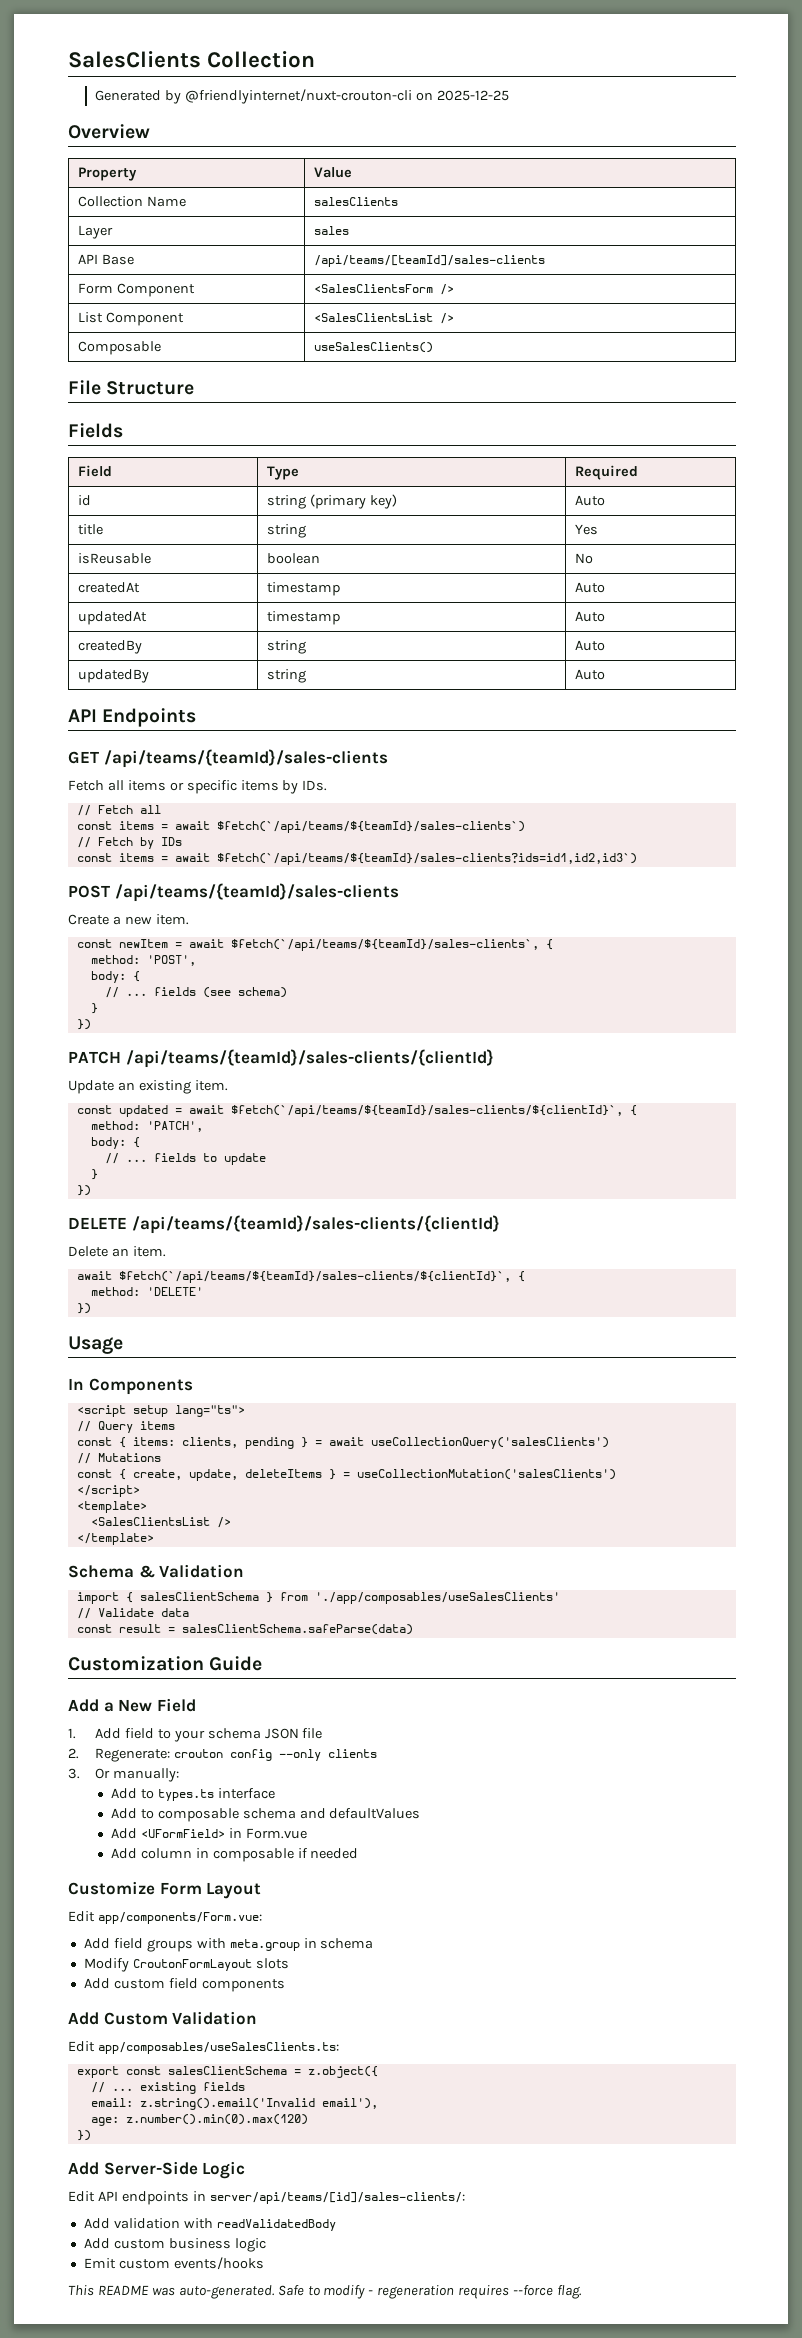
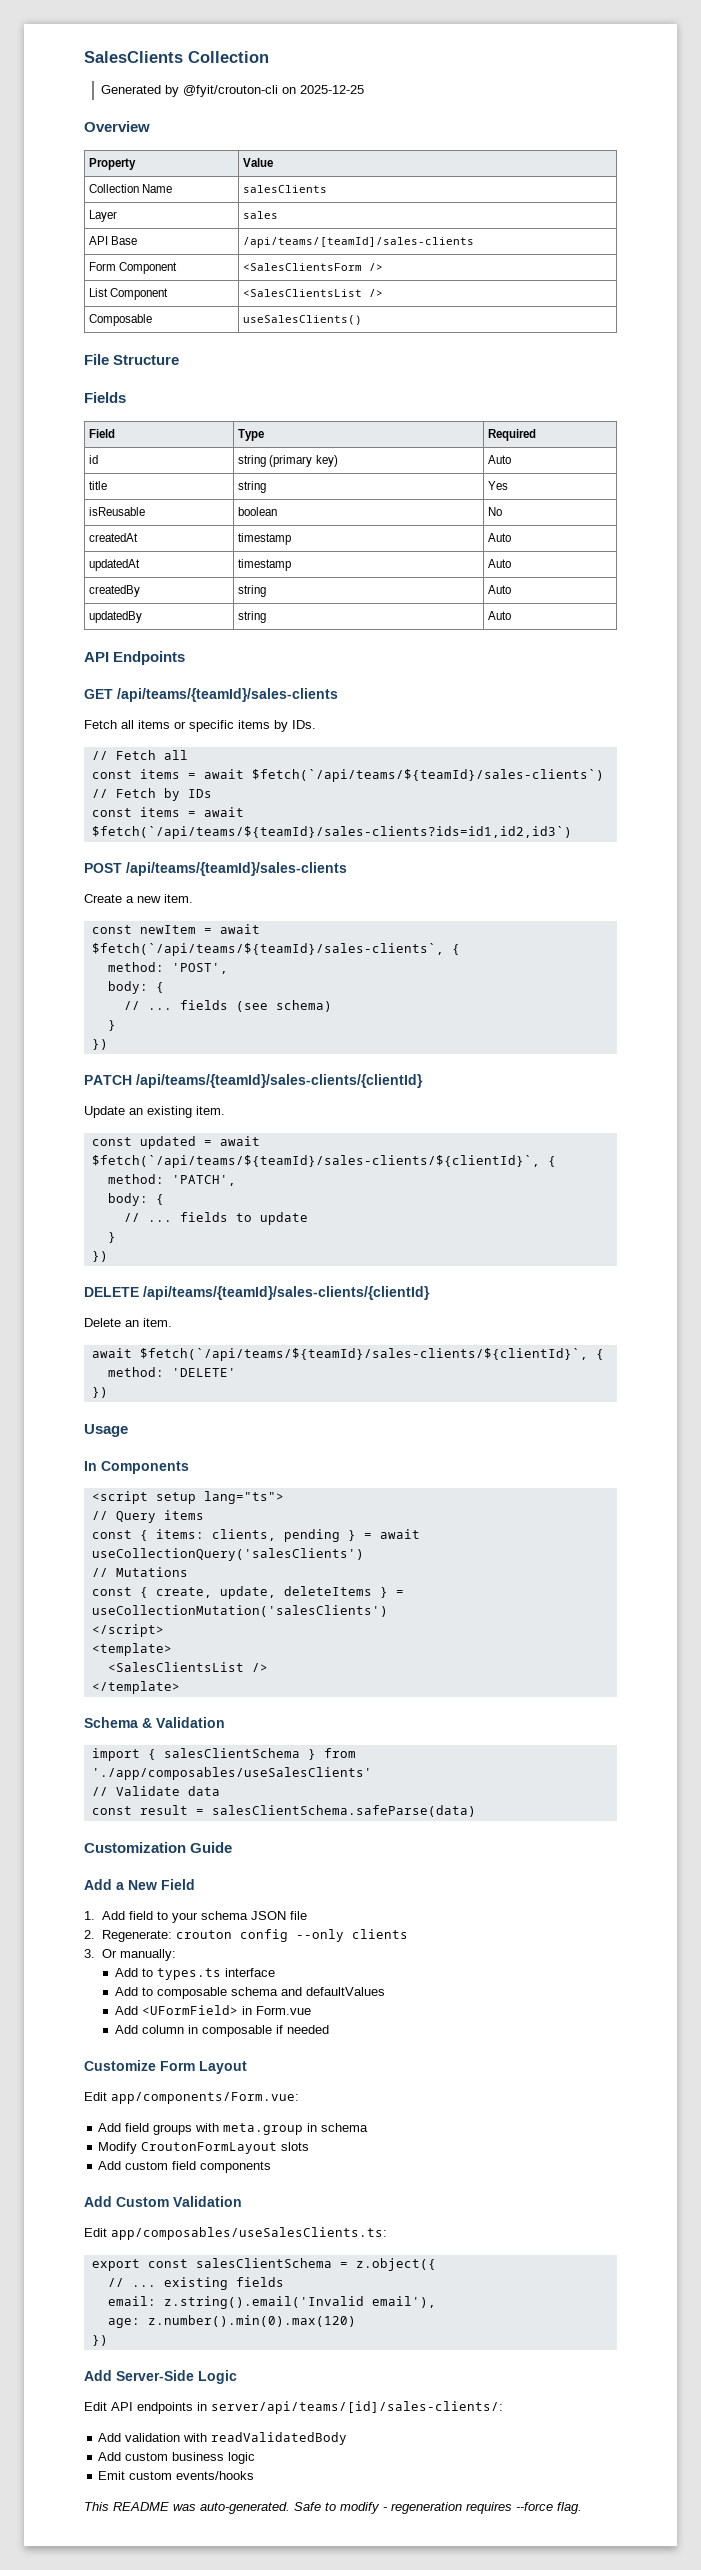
[184,89,412,104] @friendlyinternet/nuxt-crouton-cli -> [182,85,278,97] @fyit/crouton-cli

